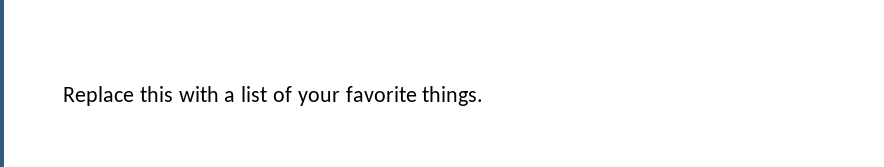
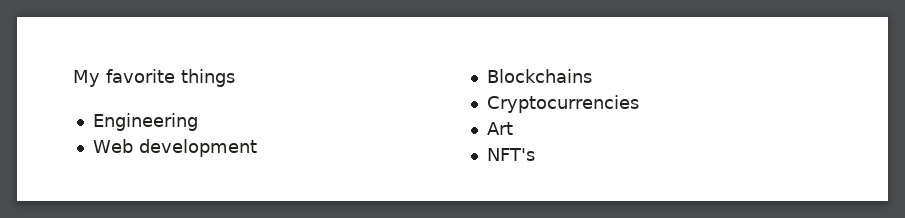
[63,86,484,106] Replace this with a list of your favorite things. -> [73,69,235,87] [92,113,198,131] [92,139,257,157] [486,69,592,83] [486,95,639,113] [486,122,513,135] [486,148,535,161] My favorite things // Engineering // Web development // Blockchains // Cryptocurrencies // Art // NFT's

